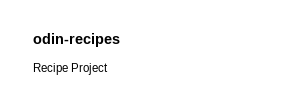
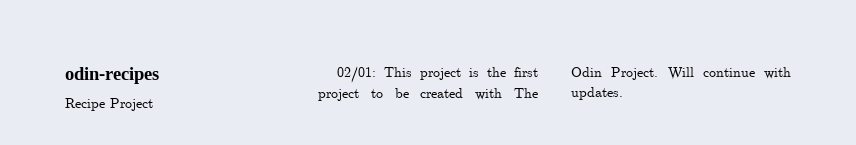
(109, 69) none -> [336,66,538,83] [318,88,538,101] [571,67,791,80] [571,87,623,100] // 02/01: This project is the first project to be created with The Odin Project. Will continue with updates.

